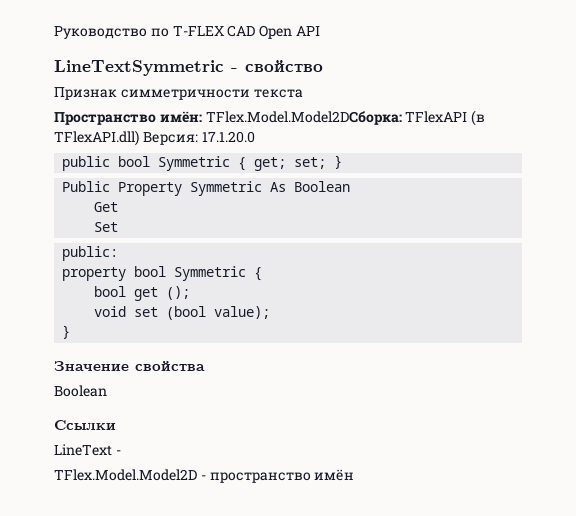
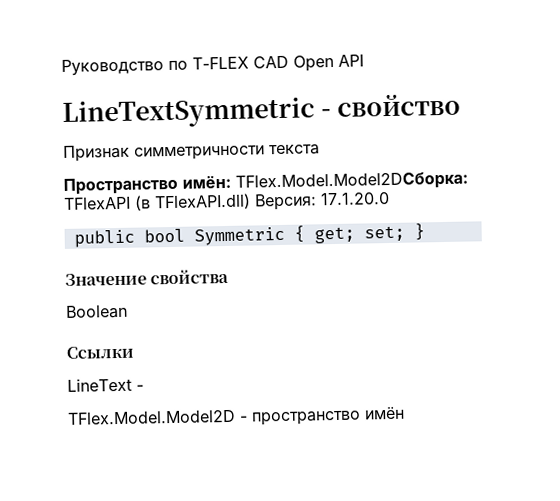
[62,181,351,196] [94,202,119,212] [94,222,119,232] [62,246,119,261] [62,266,263,281] [94,286,191,301] [94,306,271,320] [62,325,71,339] // Public Property Symmetric As Boolean // Get // Set // public: // property bool Symmetric { // bool get (); // void set (bool value); // } -> (425, 232) none

